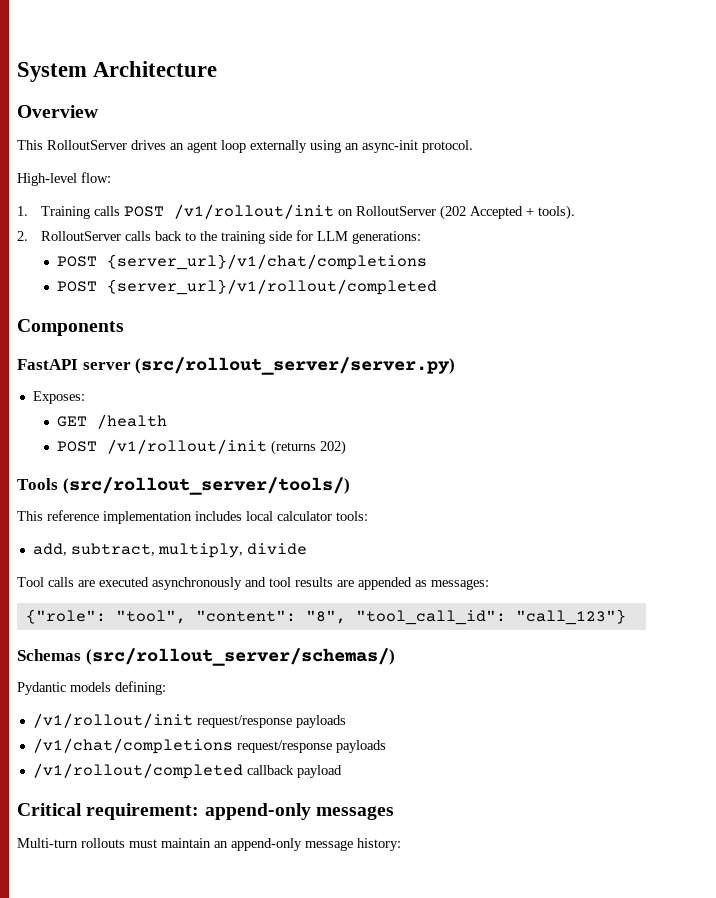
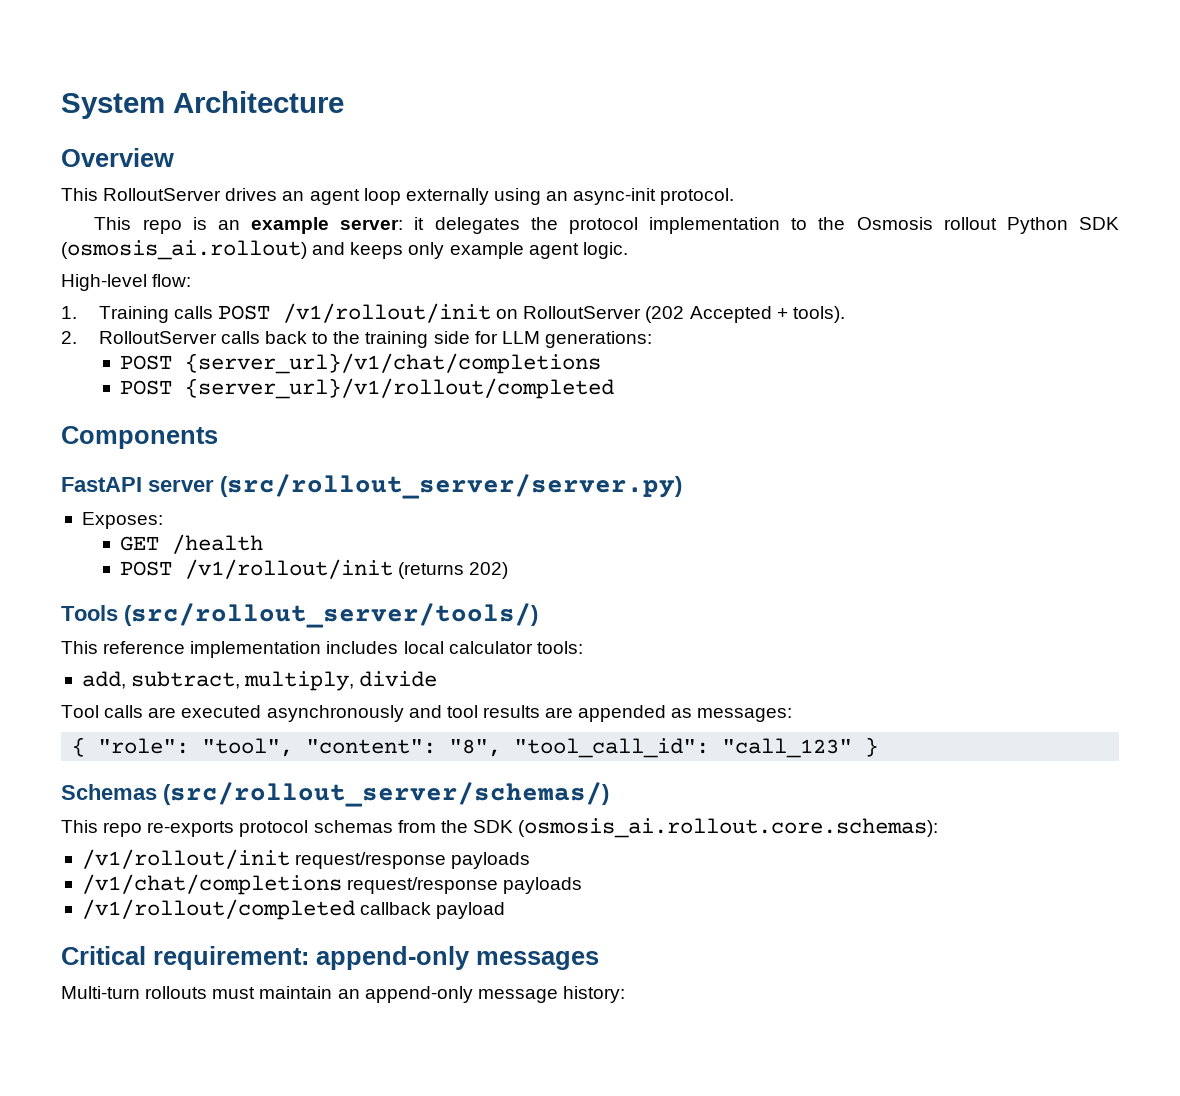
(473, 146) none -> [94,217,1119,234] [61,240,628,260] // This repo is an example server: it delegates the protocol implementation to the Osmosis rollout Python SDK (osmosis_ai.rollout) and keeps only example agent logic.
[25,609,106,624] {"role": -> [72,737,190,757] { "role":
[515,609,626,625] "call_123"} -> [722,737,879,758] "call_123" }
[17,681,166,695] Pydantic models defining: -> [61,818,939,838] This repo re-exports protocol schemas from the SDK (osmosis_ai.rollout.core.schemas):

